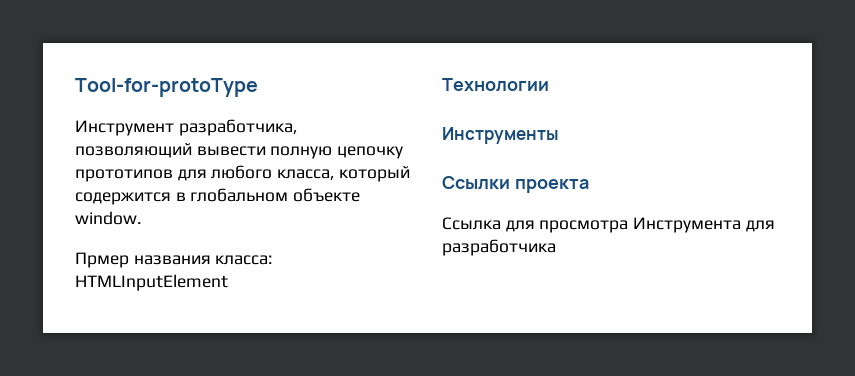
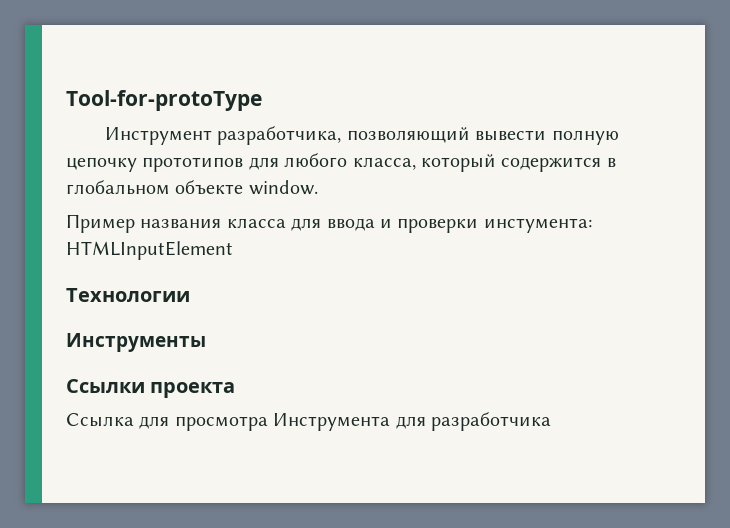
[75,252,273,268] Прмер названия класса: -> [66,214,592,233] Пример названия класса для ввода и проверки инстумента:

